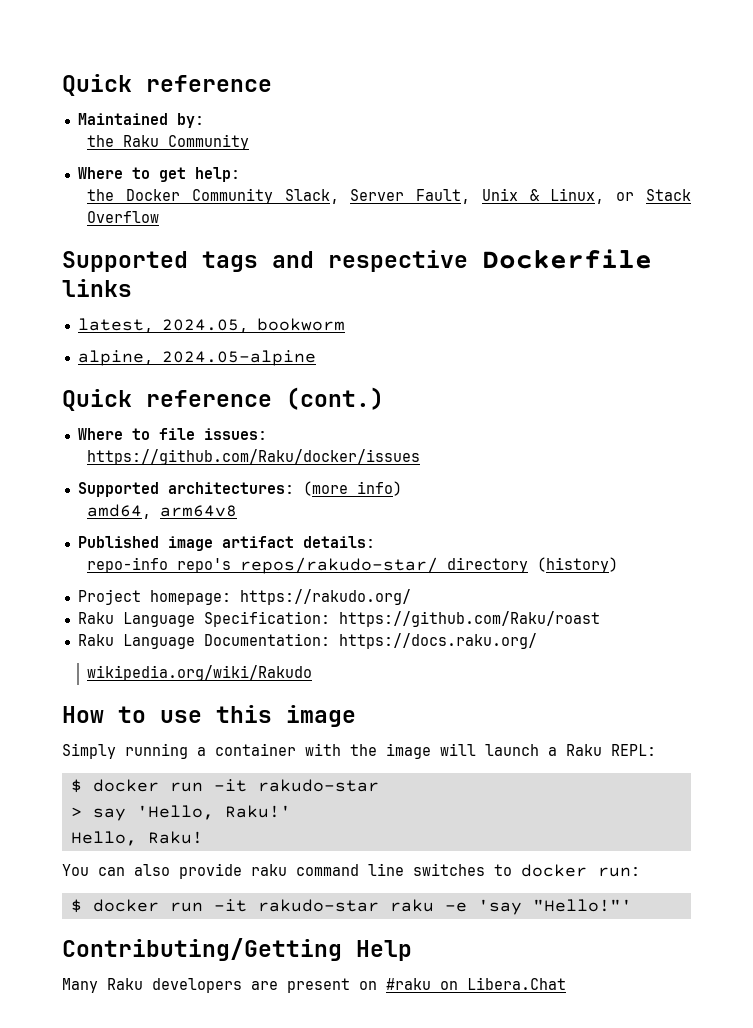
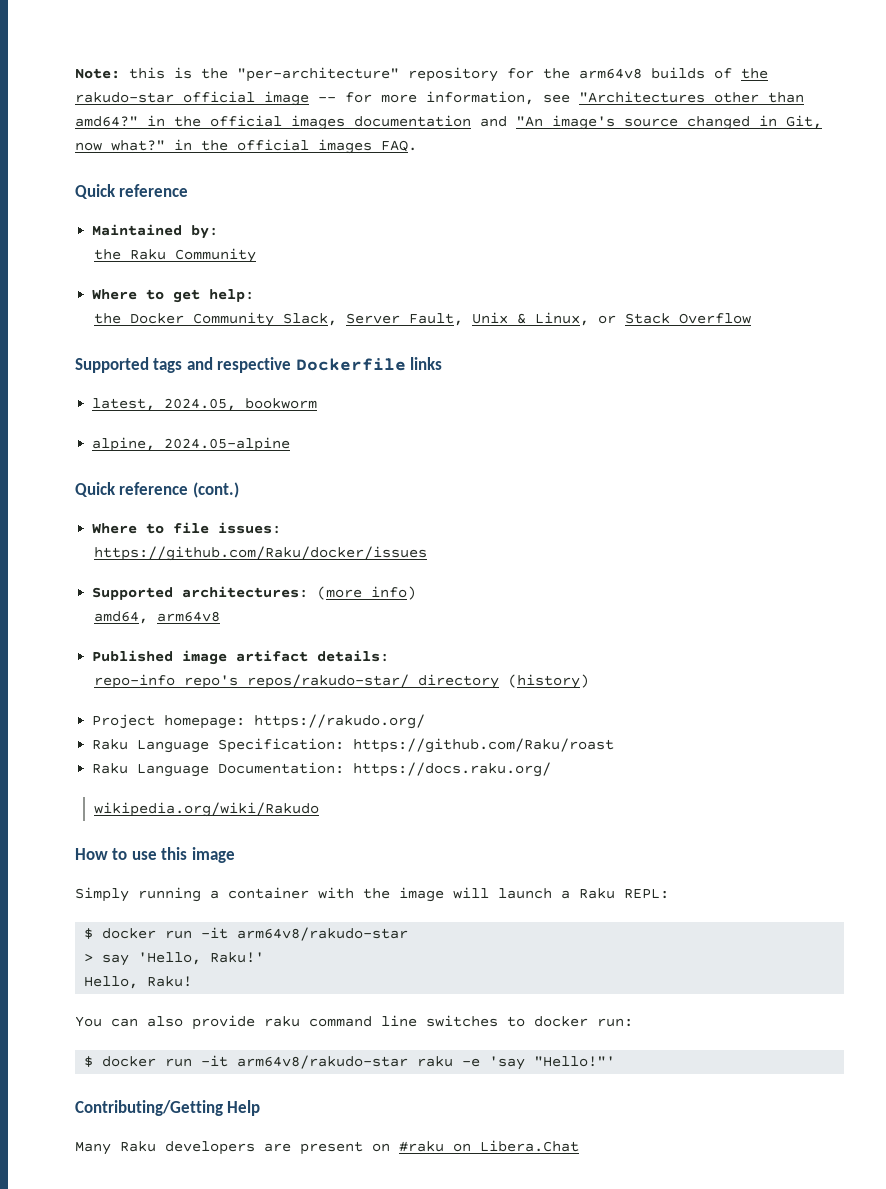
(62, 85) none -> [75,67,768,82] [75,91,804,106] [75,115,822,130] [75,139,417,154] Note: this is the "per-architecture" repository for the arm64v8 builds of the rakudo-star official image -- for more information, see "Architectures other than amd64?" in the official images documentation and "An image's source changed in Git, now what?" in the official images FAQ. //
[257,779,379,792] rakudo-star -> [237,927,409,941] arm64v8/rakudo-star
[257,899,379,912] rakudo-star -> [237,1055,409,1069] arm64v8/rakudo-star

